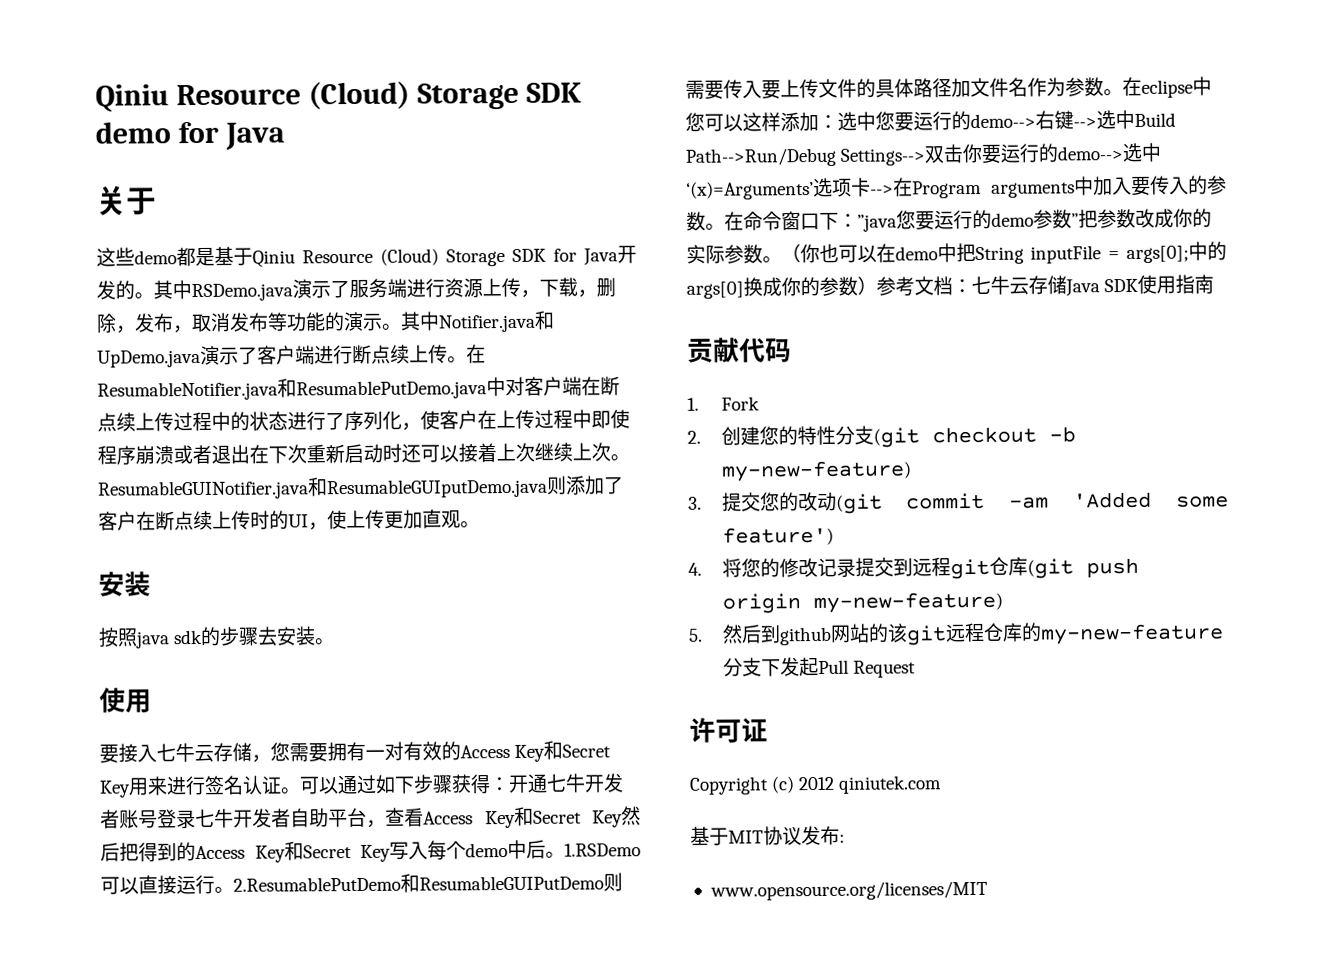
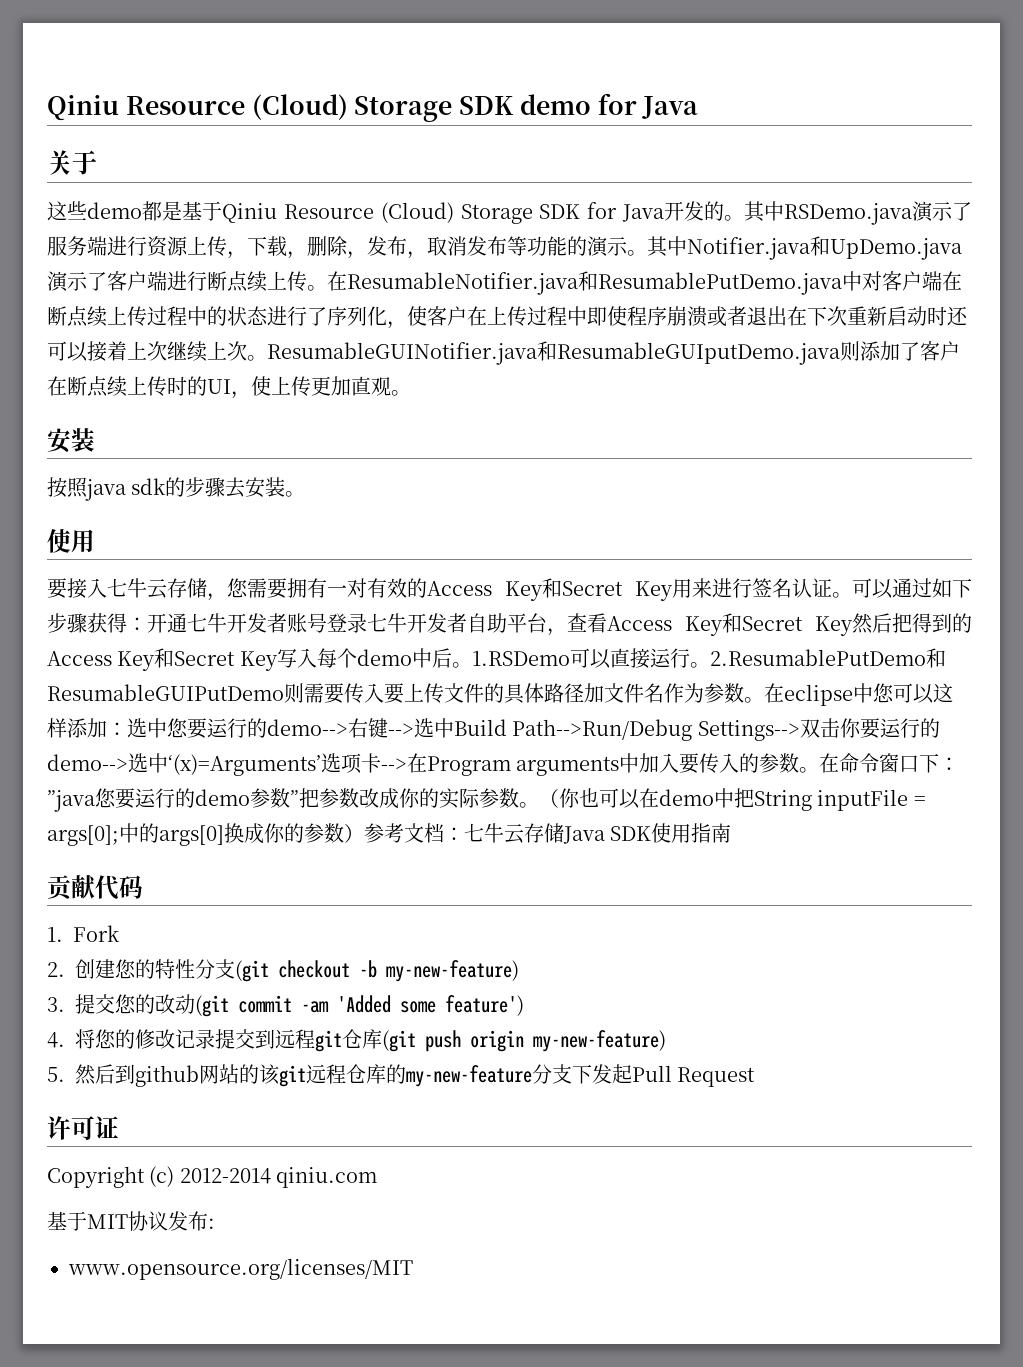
[798,775,943,794] 2012 qiniutek.com -> [179,1167,378,1188] 2012-2014 qiniu.com

